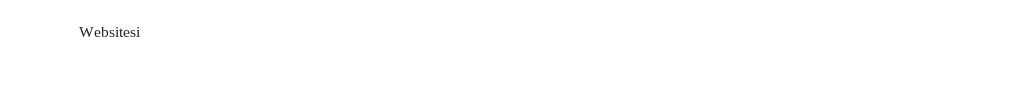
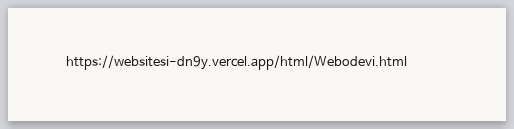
[79,27,141,37] Websitesi -> [66,55,407,70] https://websitesi-dn9y.vercel.app/html/Webodevi.html

